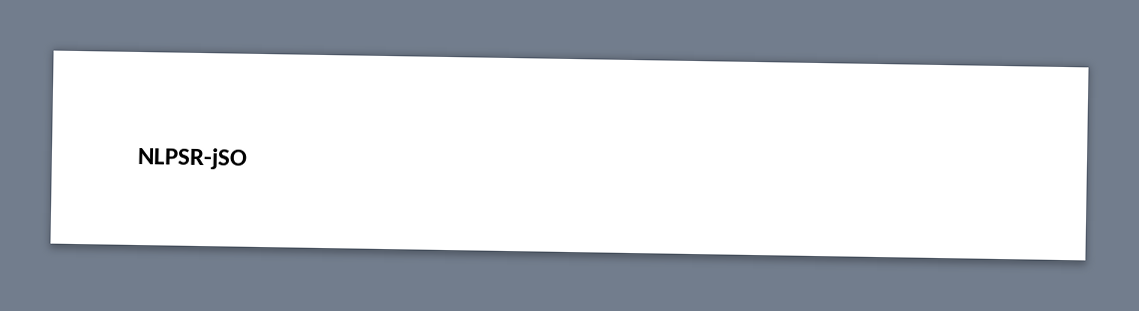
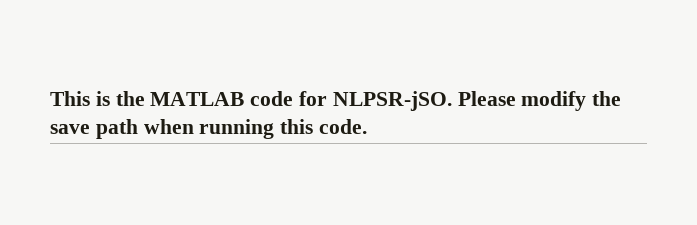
[137,146,248,170] NLPSR-jSO -> [50,91,622,111] [50,119,368,139] This is the MATLAB code for NLPSR-jSO. Please modify the save path when running this code.

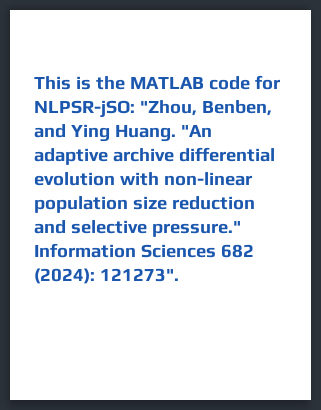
[332,91,622,111] [50,119,368,139] NLPSR-jSO. Please modify the save path when running this code. -> [34,100,272,118] [34,124,212,142] [34,147,275,165] [34,172,253,186] [34,196,255,213] [34,220,241,237] [34,243,254,258] [34,268,179,284] NLPSR-jSO: "Zhou, Benben, and Ying Huang. "An adaptive archive differential evolution with non-linear population size reduction and selective pressure." Information Sciences 682 (2024): 121273".

